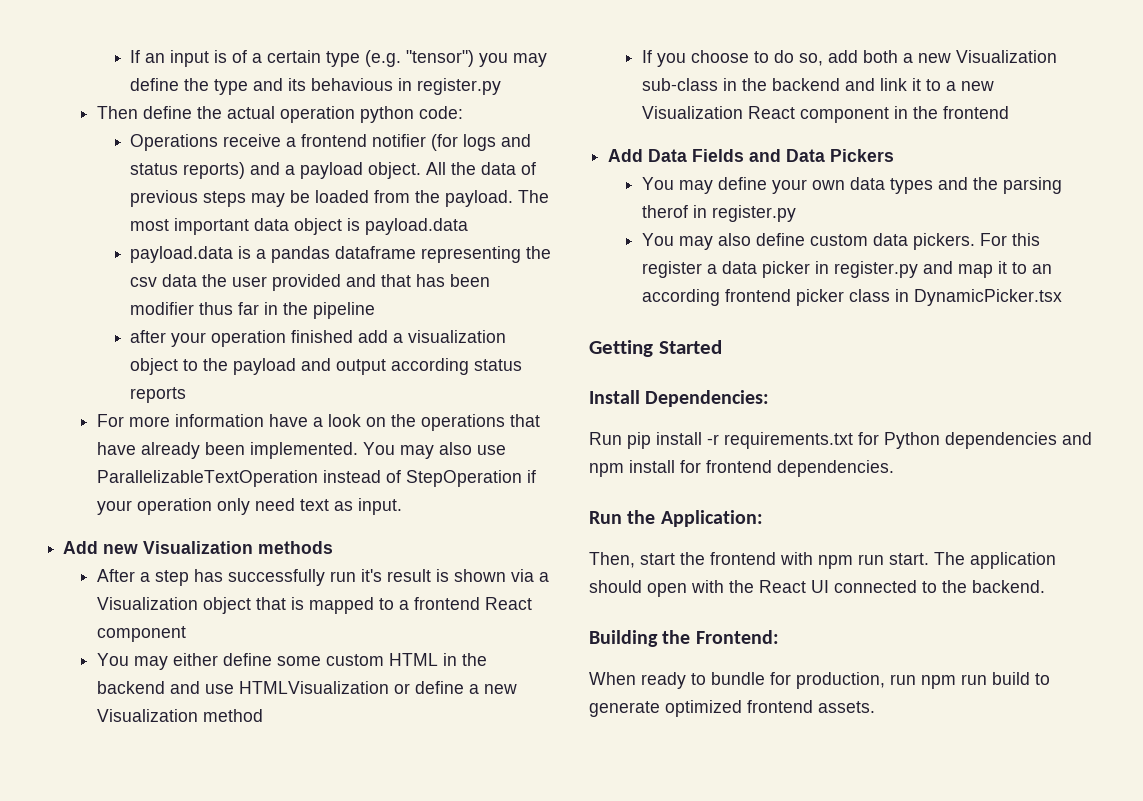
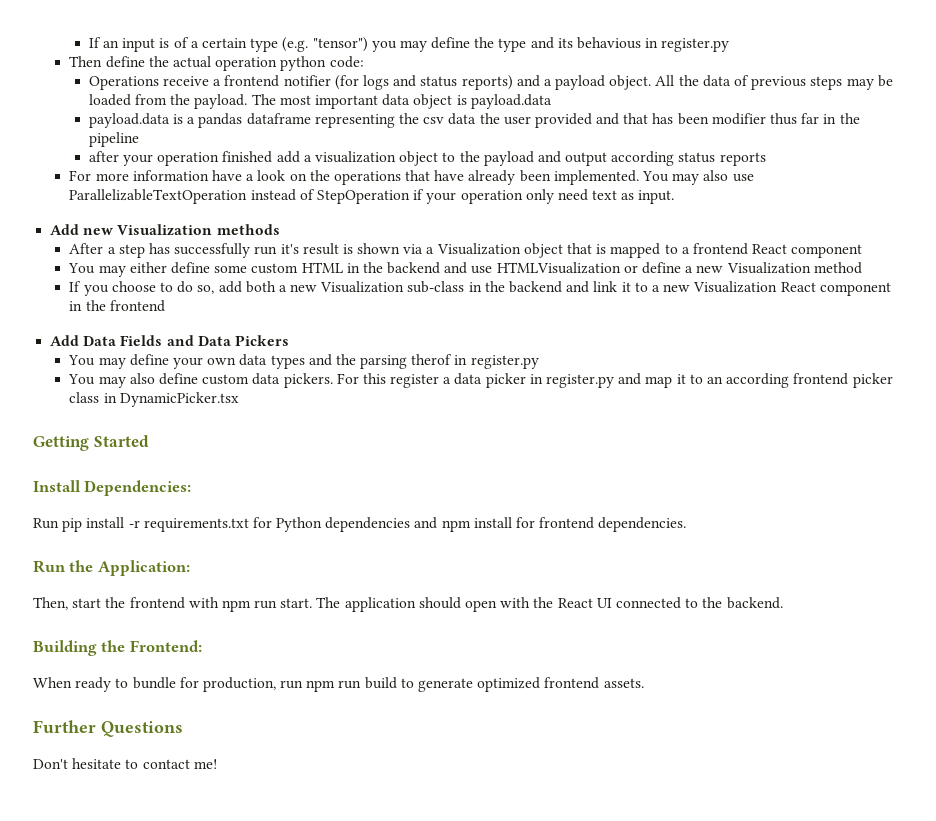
(875, 707) none -> [33,720,183,737] [33,758,217,769] // Further Questions // Don't hesitate to contact me!

